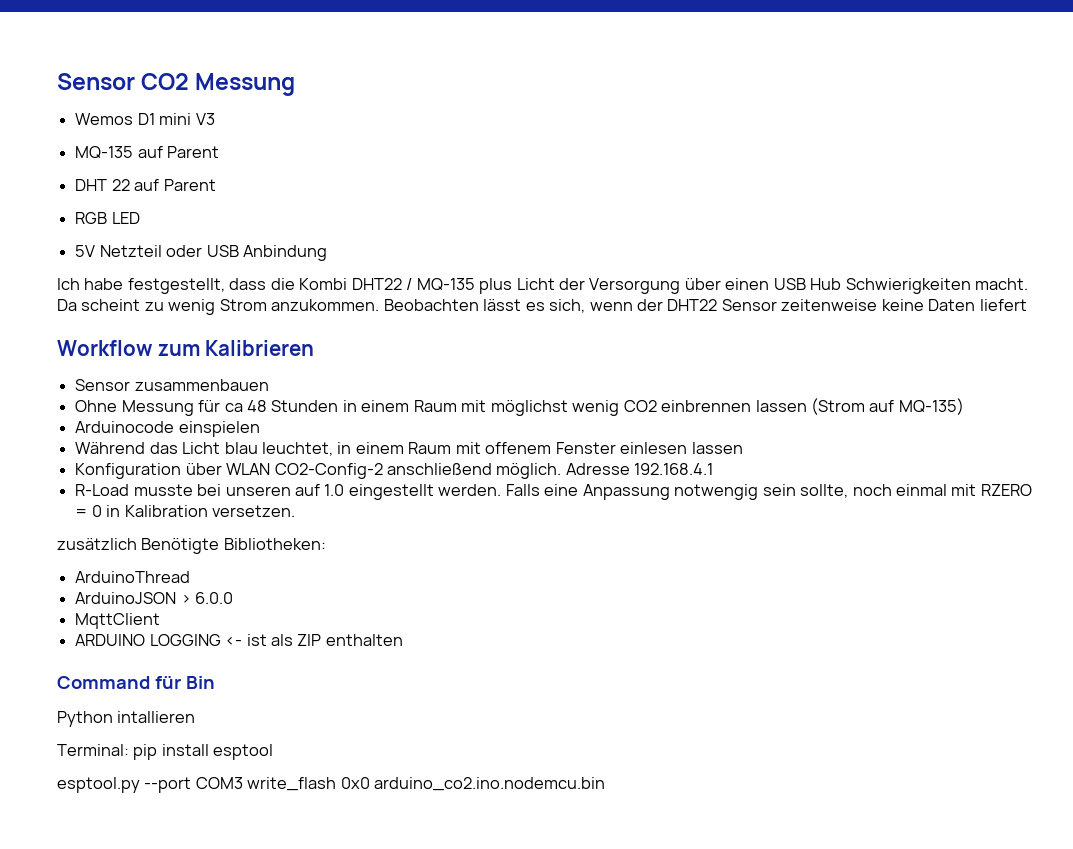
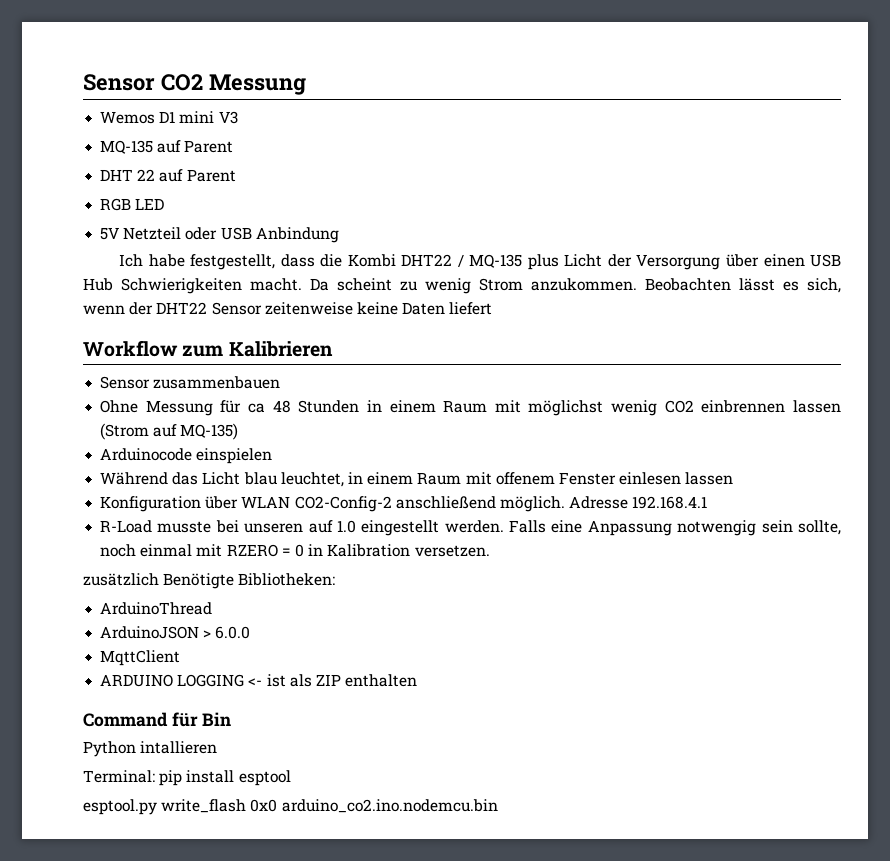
[144,777,243,793] --port COM3 -> (157, 807) none

